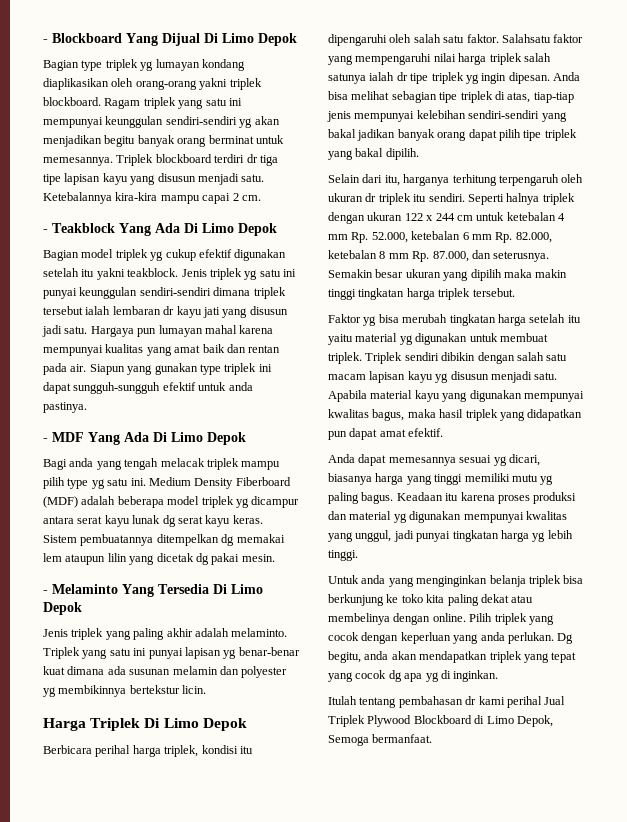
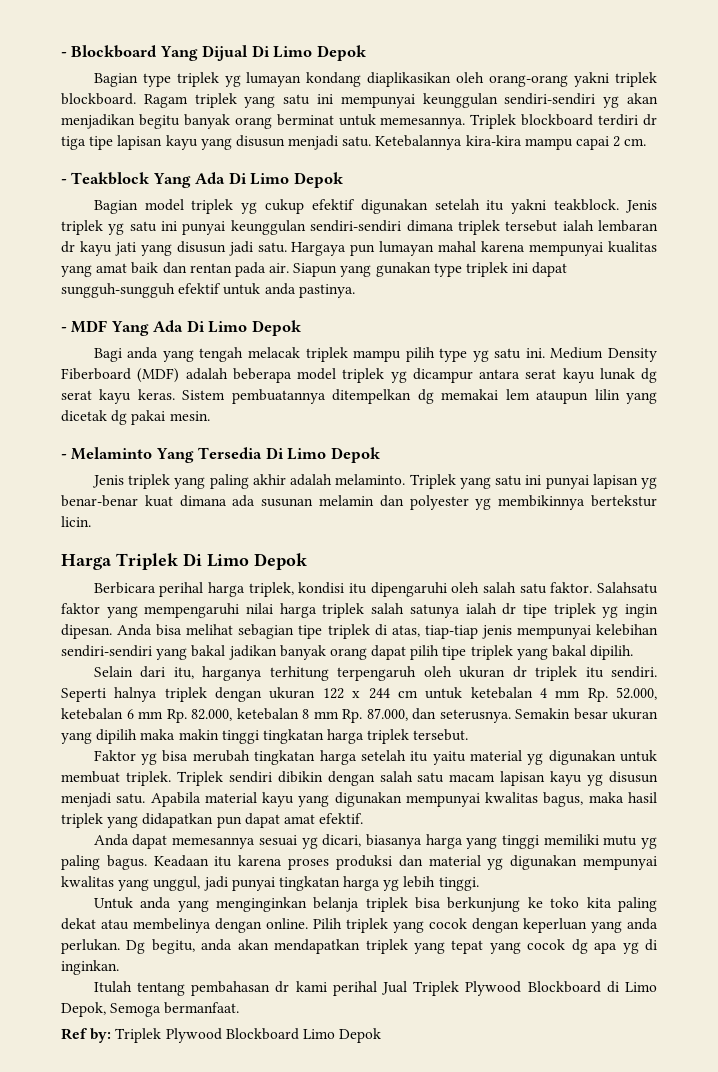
(433, 738) none -> [61,1028,382,1043] // Ref by: Triplek Plywood Blockboard Limo Depok

